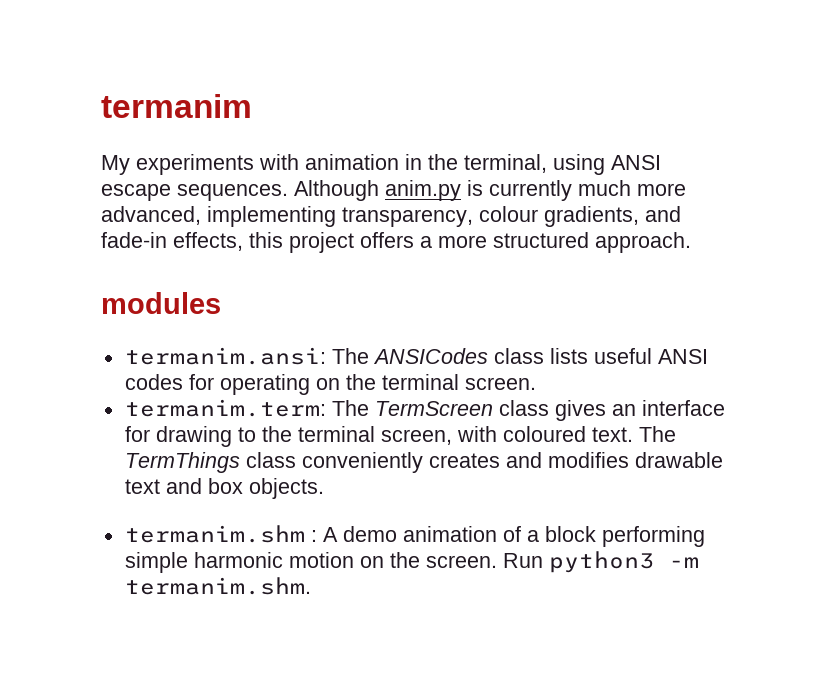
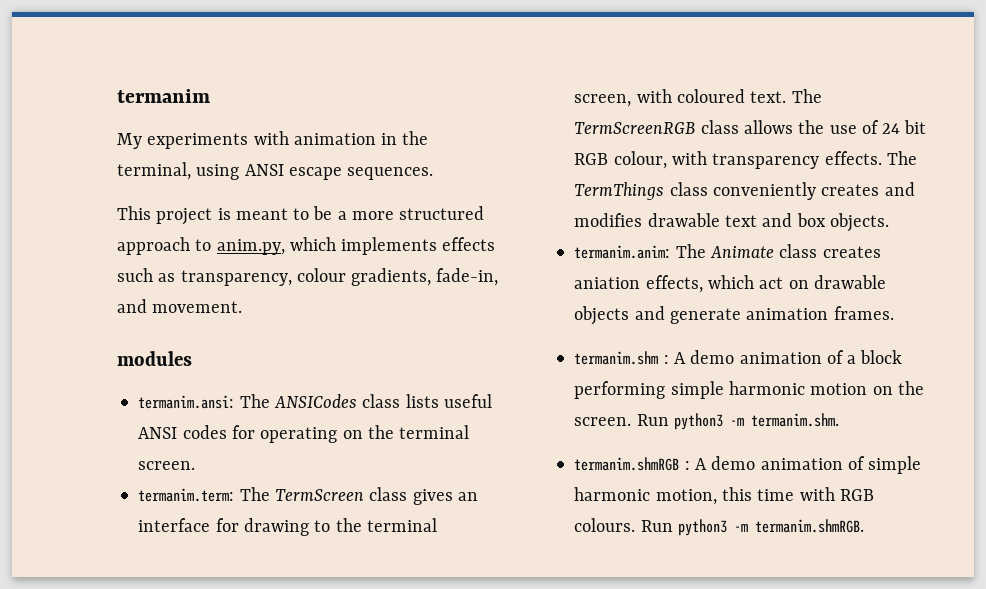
[294,180,686,201] [101,206,681,227] [101,232,691,253] Although anim.py is currently much more advanced, implementing transparency, colour gradients, and fade-in effects, this project offers a more structured approach. -> [117,206,485,225] [117,237,496,255] [117,268,499,286] [117,299,243,313] // This project is meant to be a more structured approach to anim.py, which implements effects such as transparency, colour gradients, fade-in, and movement.
(676, 434) none -> [574,120,927,134] [574,151,917,169] TermScreenRGB class allows the use of 24 bit RGB colour, with transparency effects. The
(324, 488) none -> [574,244,881,259] [574,275,886,293] [574,306,894,325] // termanim.anim: The Animate class creates aniation effects, which act on drawable objects and generate animation frames.
(311, 586) none -> [574,456,922,474] [574,487,874,505] [574,518,864,536] // termanim.shmRGB : A demo animation of simple harmonic motion, this time with RGB colours. Run python3 -m termanim.shmRGB.

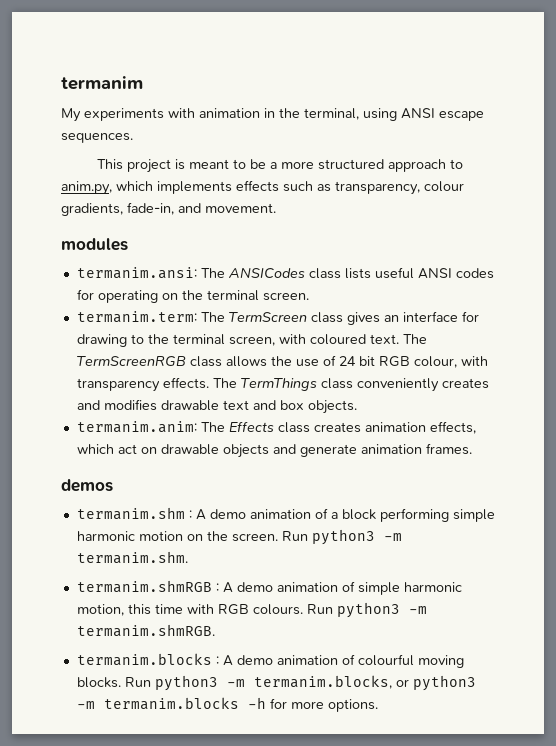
[709,246,774,258] Animate -> [228,421,274,432] Effects
[574,277,641,289] aniation -> [364,422,426,432] animation
(894, 313) none -> [61,479,113,492] // demos
(864, 526) none -> [76,653,464,668] [76,675,476,691] [76,697,378,712] // termanim.blocks : A demo animation of colourful moving blocks. Run python3 -m termanim.blocks, or python3 -m termanim.blocks -h for more options.

